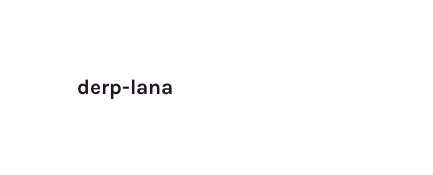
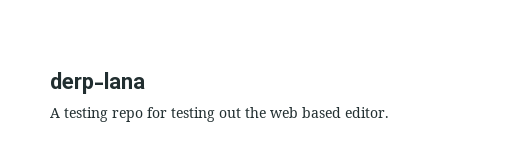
(173, 89) none -> [50,107,389,122] // A testing repo for testing out the web based editor.

